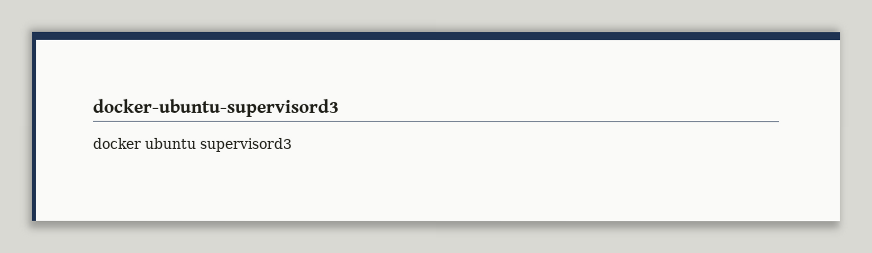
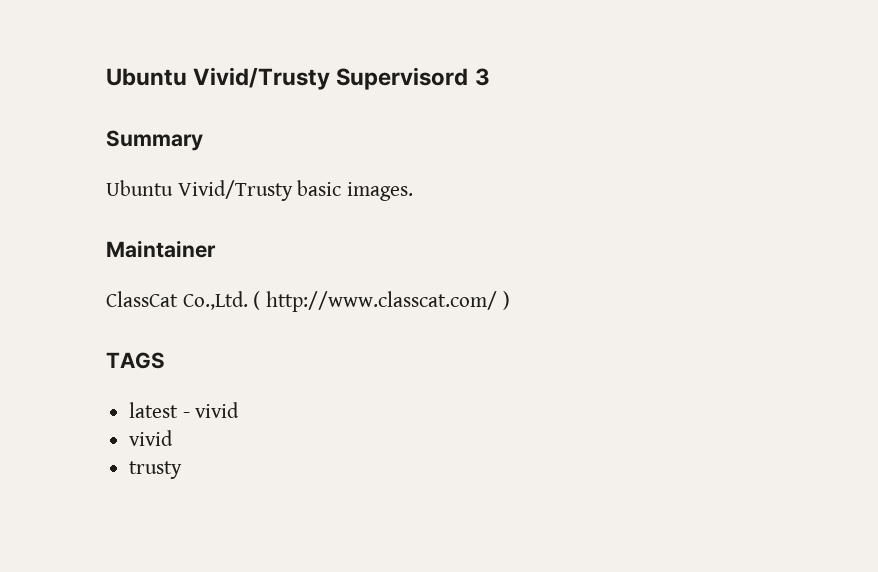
[93,98,340,117] [92,137,292,152] docker-ubuntu-supervisord3 // docker ubuntu supervisord3 -> [106,67,490,90] [106,130,203,151] [106,180,414,201] [106,240,216,258] [106,291,510,312] [106,352,165,369] [129,402,240,418] [129,430,174,446] [129,461,183,479] Ubuntu Vivid/Trusty Supervisord 3 // Summary // Ubuntu Vivid/Trusty basic images. // Maintainer // ClassCat Co.,Ltd. ( http://www.classcat.com/ ) // TAGS // latest - vivid // vivid // trusty

